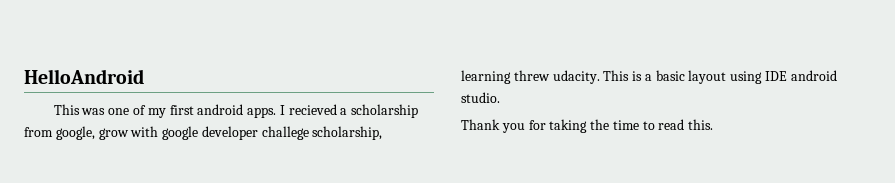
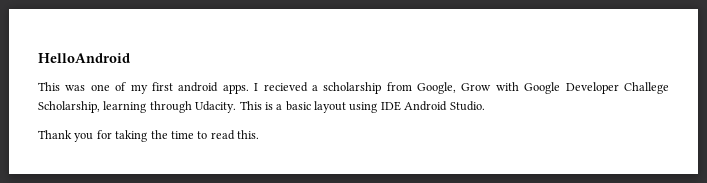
[55,126,383,140] [461,70,600,84] google, grow with google developer challege scholarship, learning threw udacity. -> [417,82,670,94] [38,101,237,113] Google, Grow with Google Developer Challege Scholarship, learning through Udacity.
[790,70,837,81] [461,92,500,103] android studio. -> [404,101,485,111] Android Studio.

